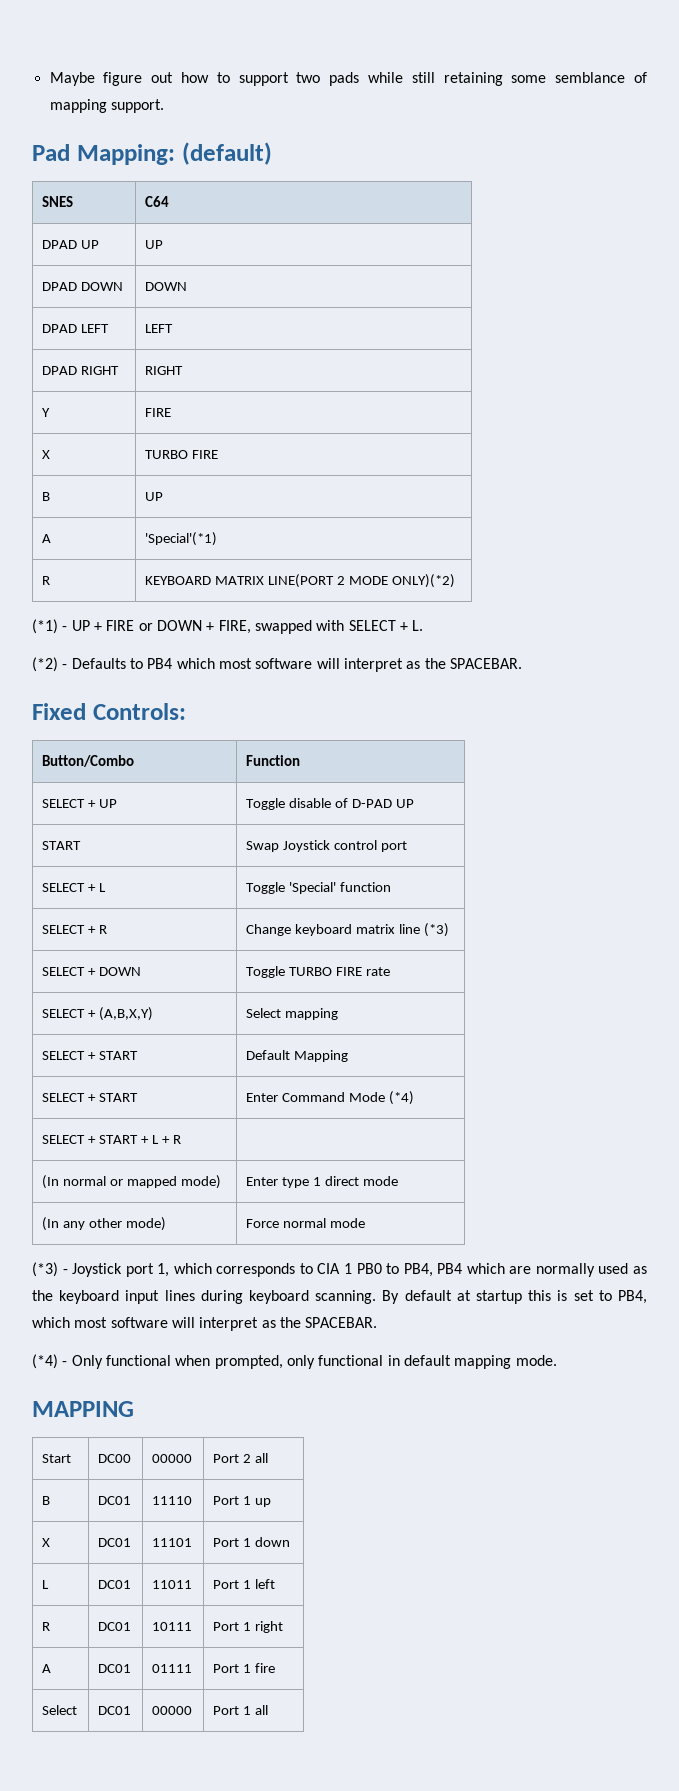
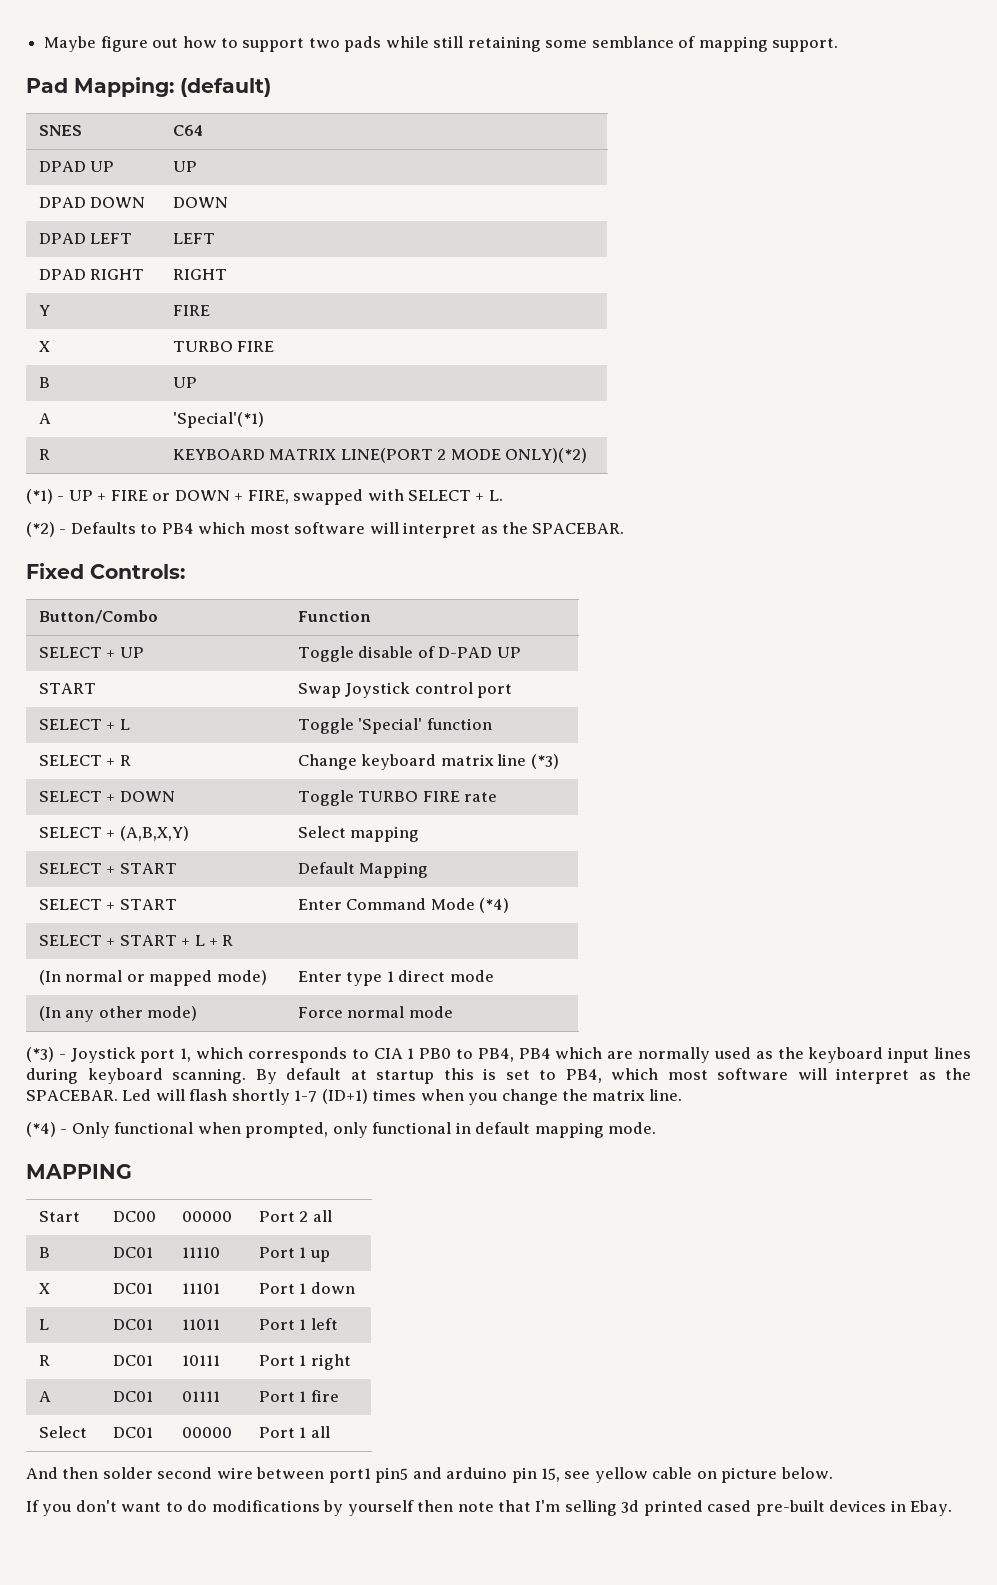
(378, 1322) none -> [122,1089,682,1105] Led will flash shortly 1-7 (ID+1) times when you change the matrix line.
(268, 1710) none -> [26,1467,833,1483] [26,1500,953,1516] // And then solder second wire between port1 pin5 and arduino pin 15, see yellow cable on picture below. // If you don't want to do modifications by yourself then note that I'm selling 3d printed cased pre-built devices in Ebay.

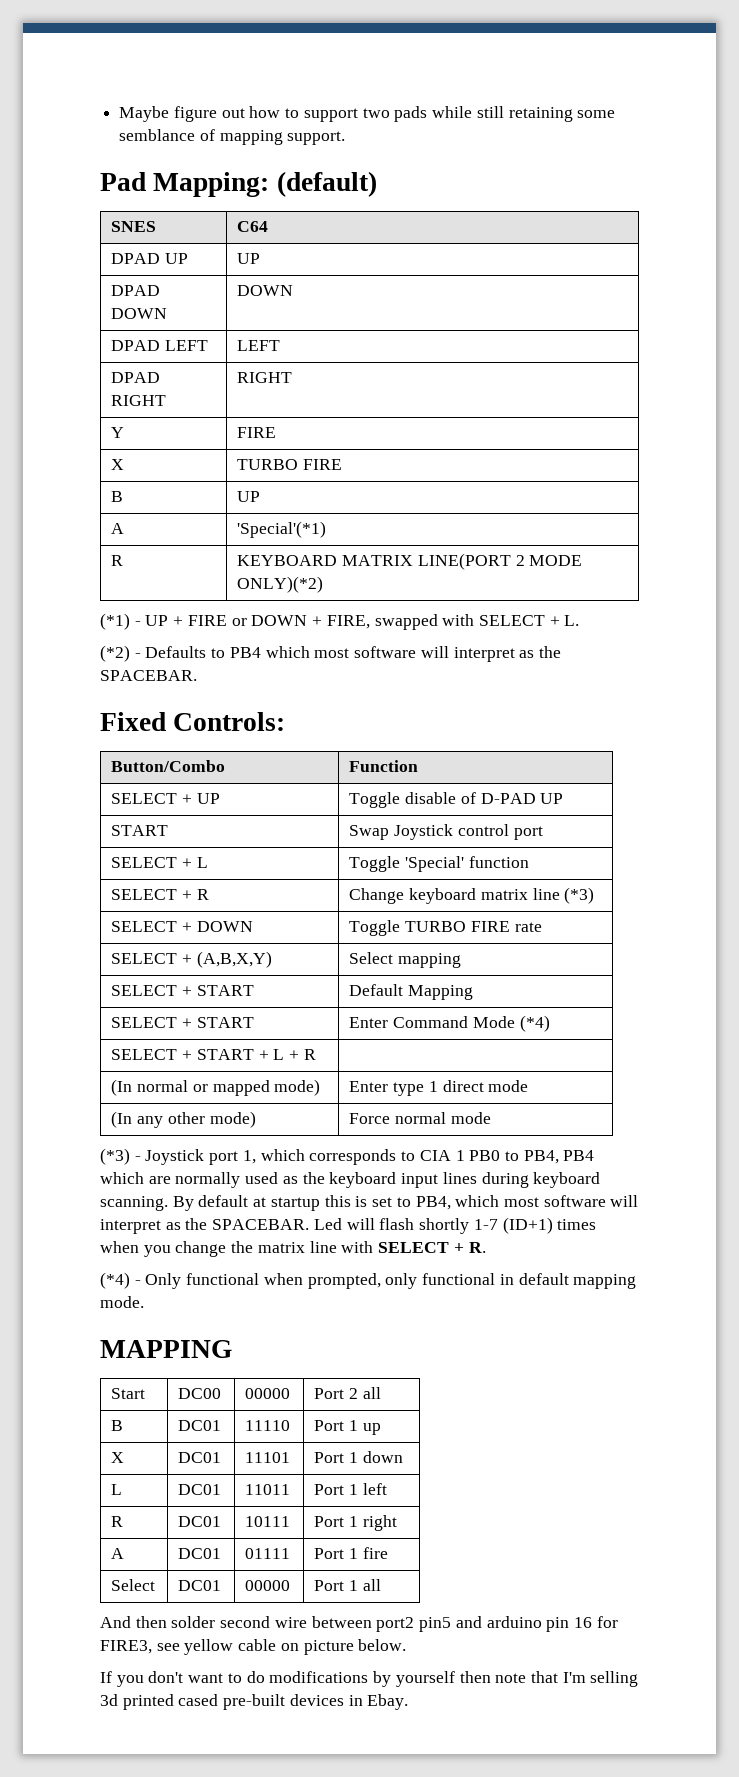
[648,1089,682,1101] line. -> [309,1241,486,1253] line with SELECT + R.
[328,1468,371,1483] port1 -> [376,1617,415,1632] port2
[541,1468,561,1482] 15, -> [573,1616,618,1628] [100,1640,152,1654] 16 for FIRE3,

